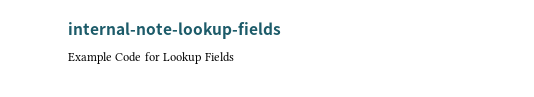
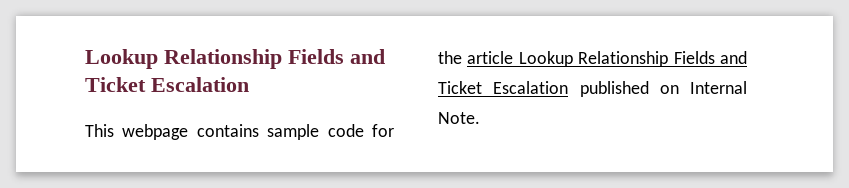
[68,22,281,39] [68,52,234,64] internal-note-lookup-fields // Example Code for Lookup Fields -> [85,49,385,69] [85,77,249,92] [85,124,394,140] [438,51,747,67] [438,81,747,97] [438,112,480,124] Lookup Relationship Fields and Ticket Escalation // This webpage contains sample code for the article Lookup Relationship Fields and Ticket Escalation published on Internal Note.

